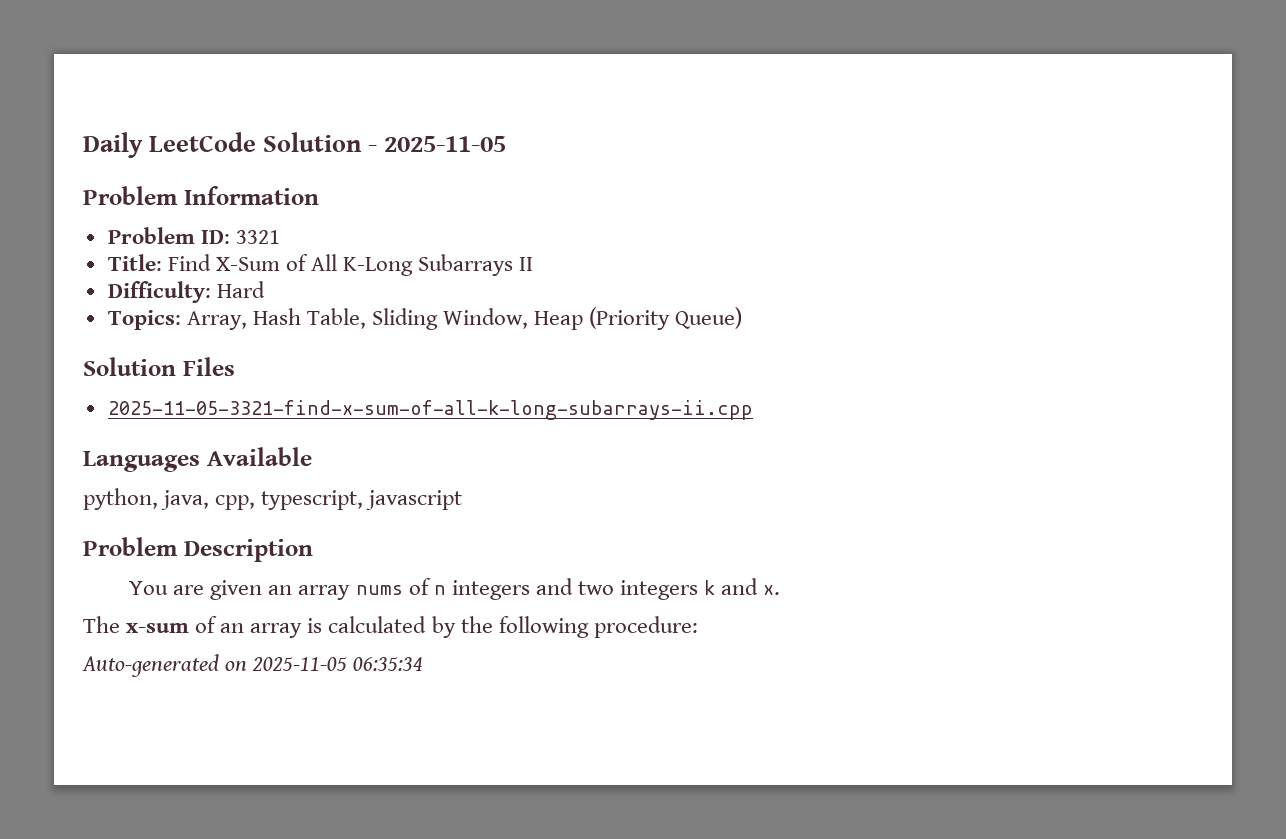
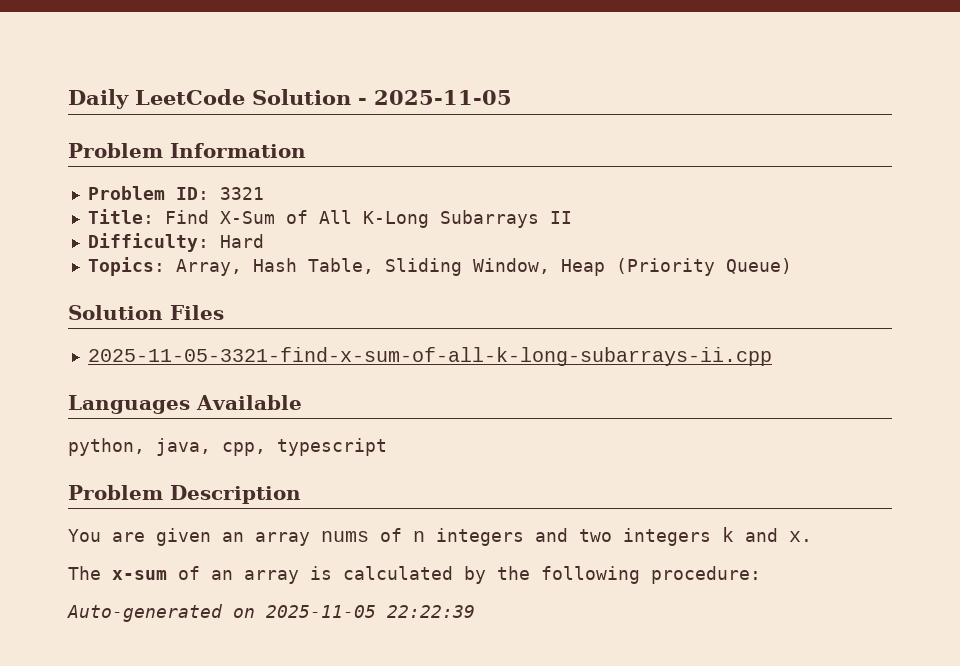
[261,490,463,510] typescript, javascript -> [277,438,387,456] typescript
[353,657,424,671] 06:35:34 -> [387,605,475,618] 22:22:39

